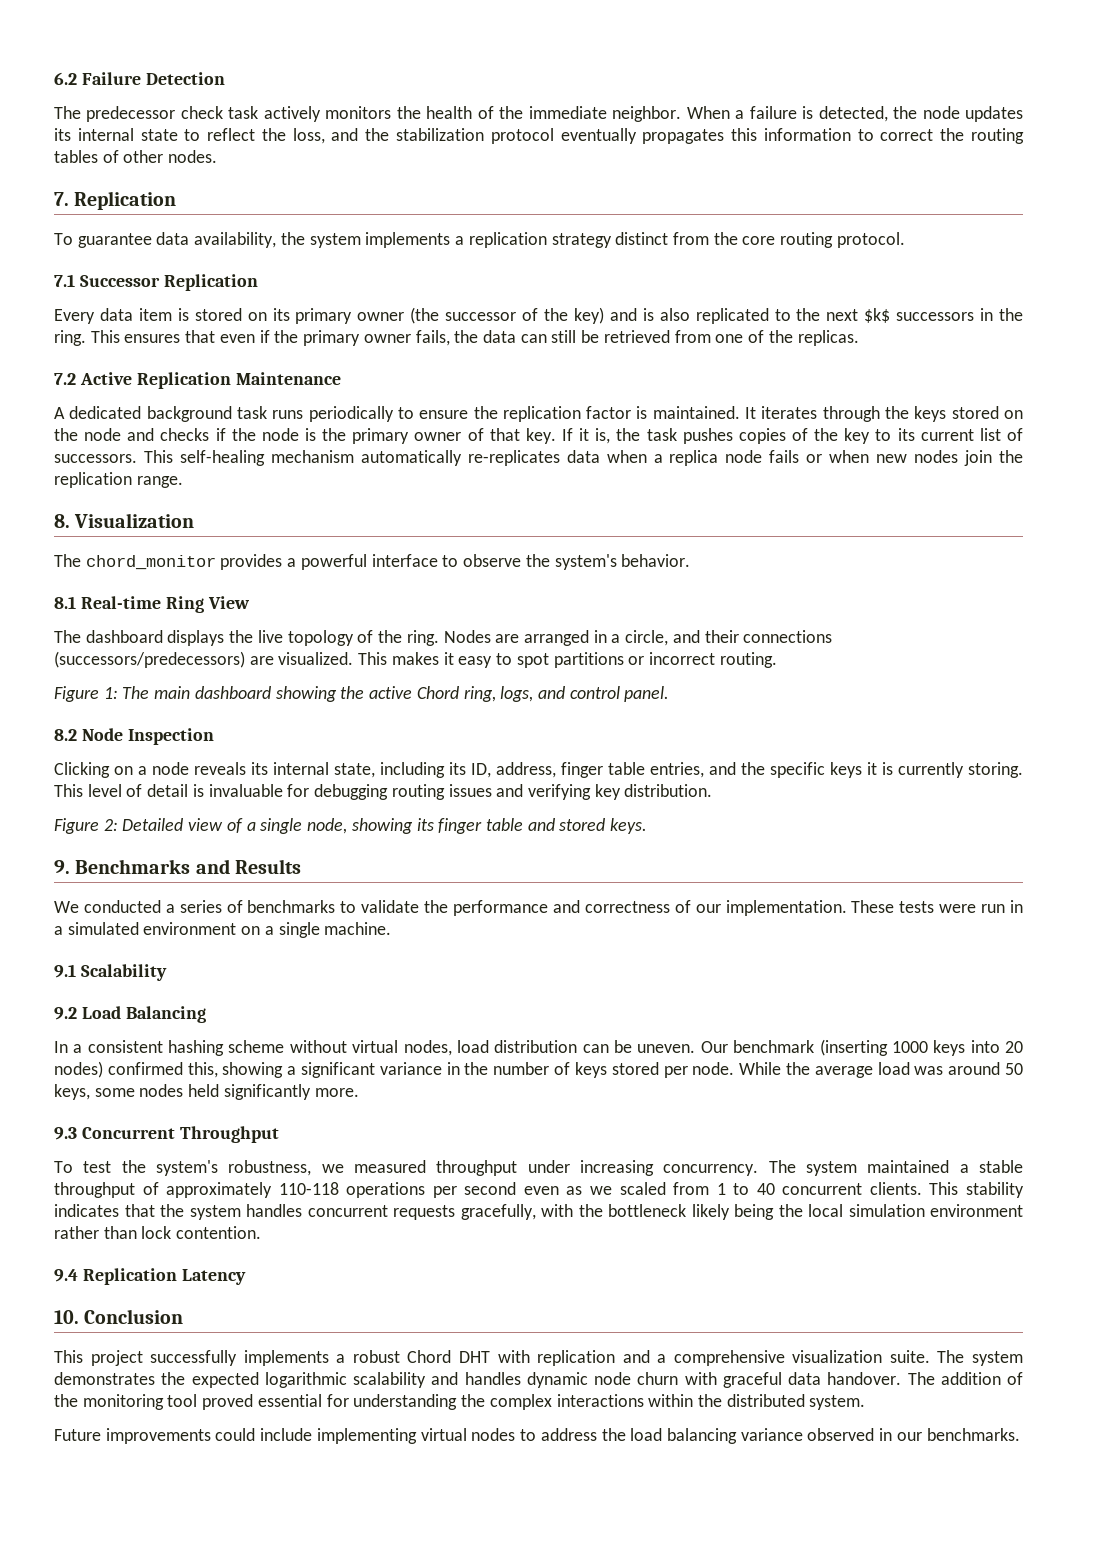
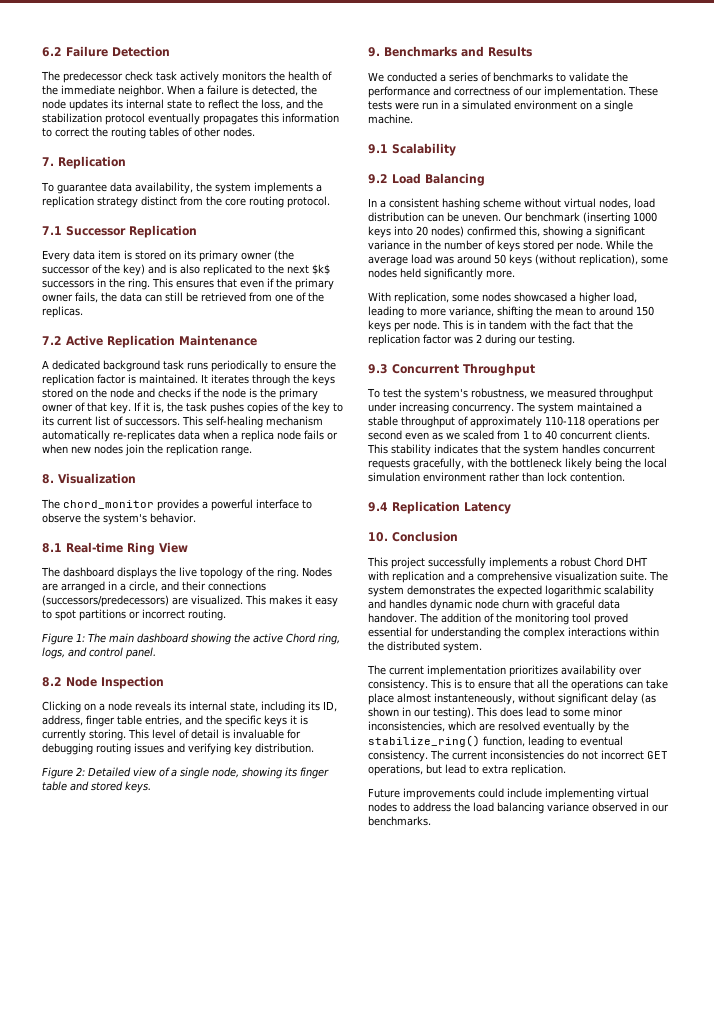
[54,1084,90,1100] keys, -> [509,254,638,266] keys (without replication),
(359, 1092) none -> [368,292,637,304] [368,306,654,318] [368,320,633,332] [368,334,575,346] // With replication, some nodes showcased a higher load, leading to more variance, shifting the mean to around 150 keys per node. This is in tandem with the fact that the replication factor was 2 during our testing.
(866, 1402) none -> [367,665,642,677] [368,679,668,691] [368,693,656,705] [368,707,623,719] [368,721,629,733] [368,735,623,748] [368,750,668,762] [368,764,566,776] // The current implementation prioritizes availability over consistency. This is to ensure that all the operations can take place almost instanteneously, without significant delay (as shown in our testing). This does lead to some minor inconsistencies, which are resolved eventually by the stabilize_ring() function, leading to eventual consistency. The current inconsistencies do not incorrect GET operations, but lead to extra replication.

